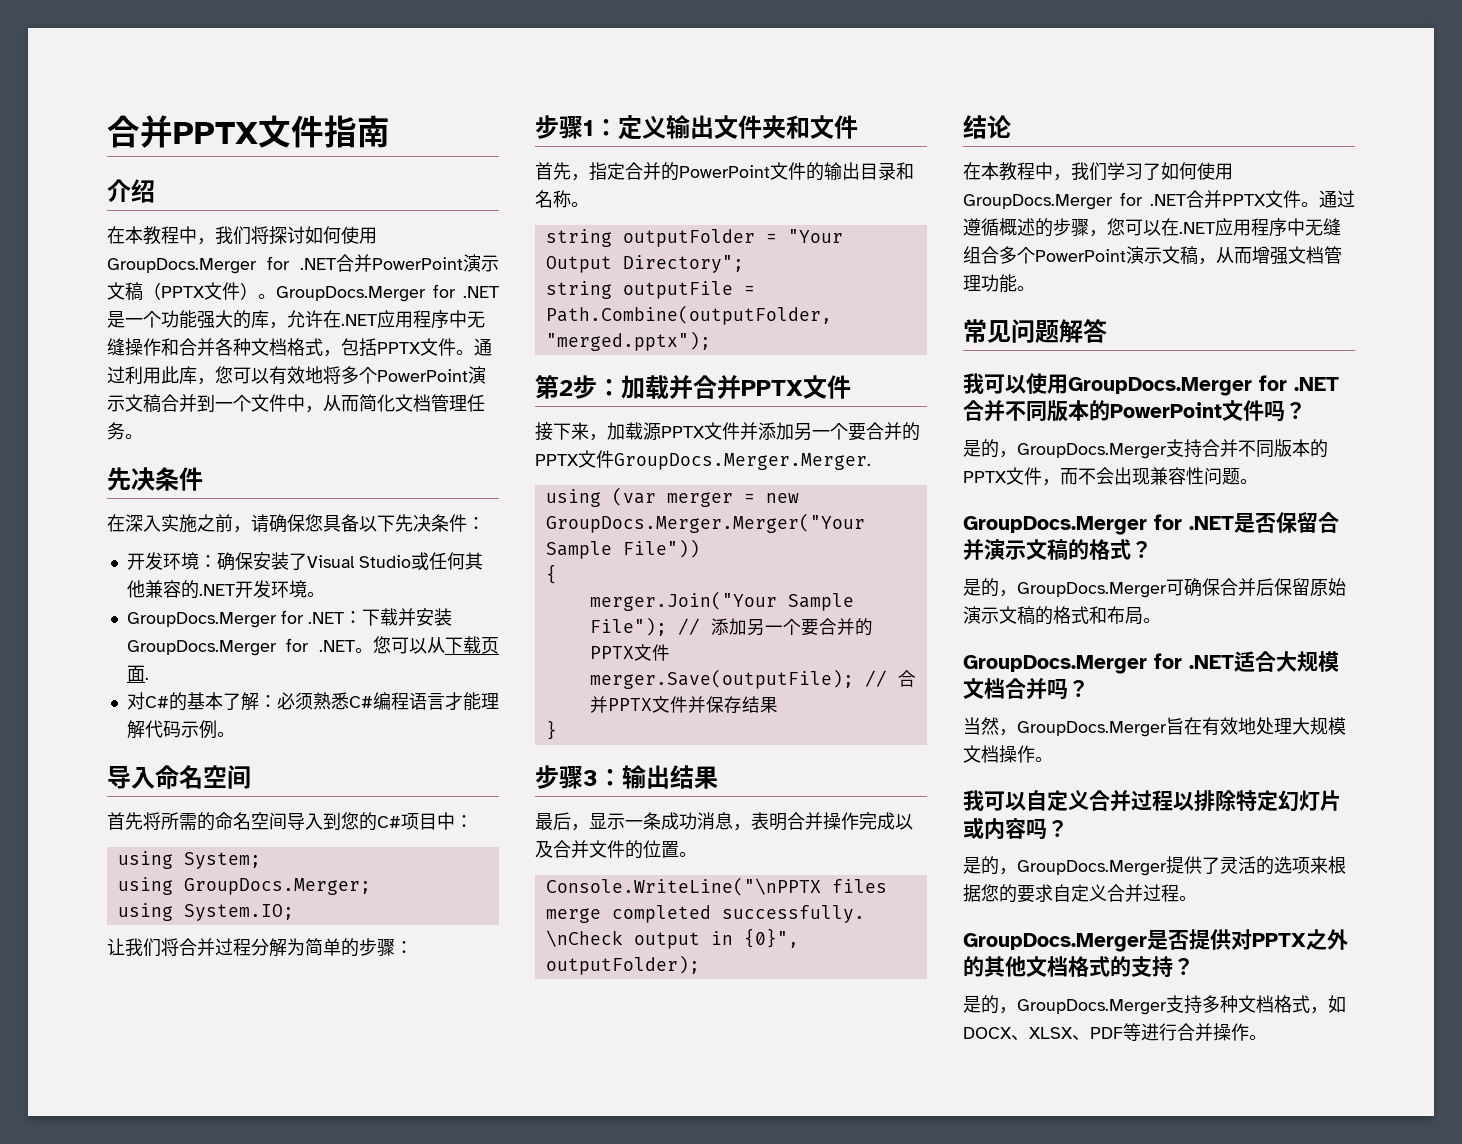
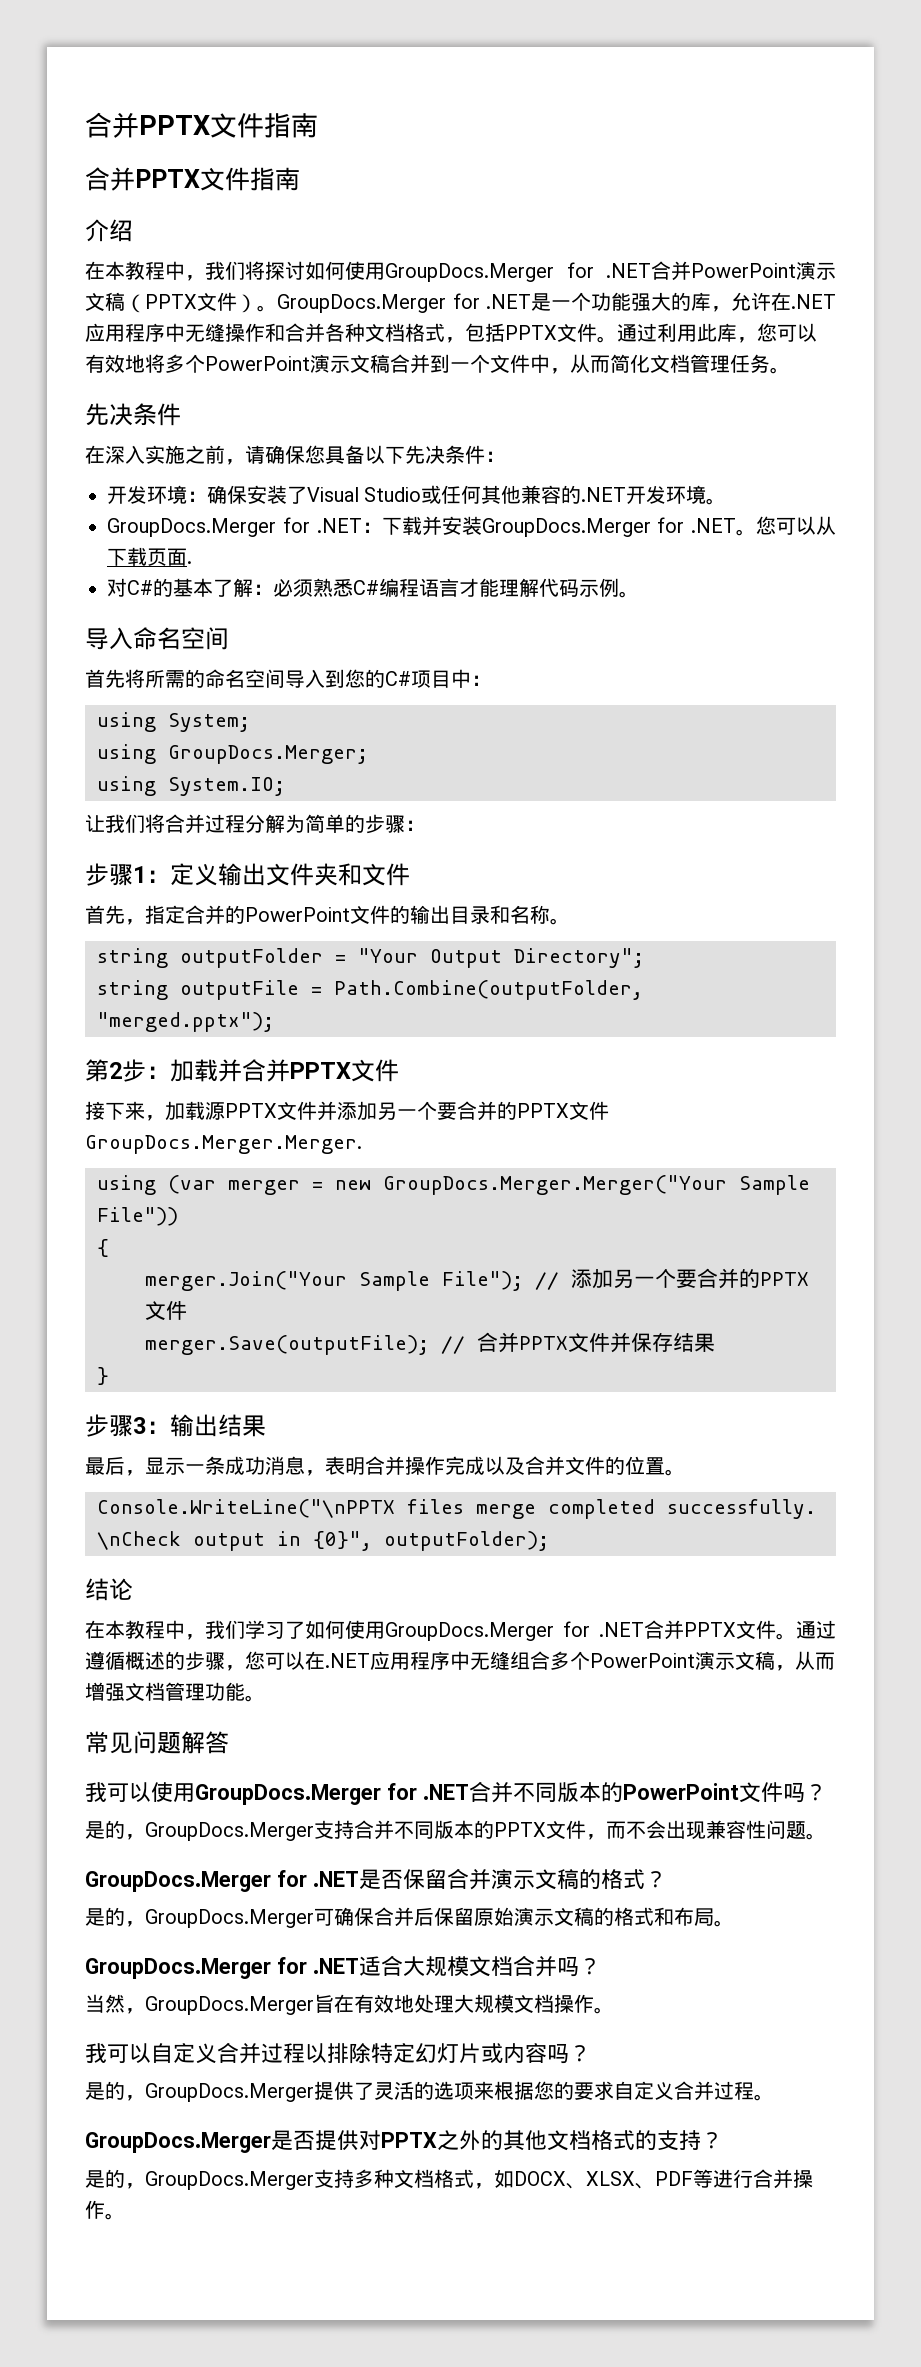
[107,115,390,148] 合并PPTX文件指南 -> [85,112,318,138] [85,167,300,191] 合并PPTX文件指南 // 合并PPTX文件指南

